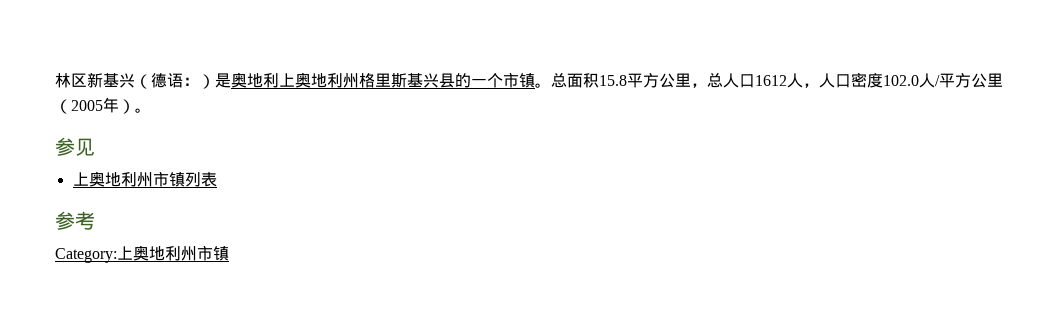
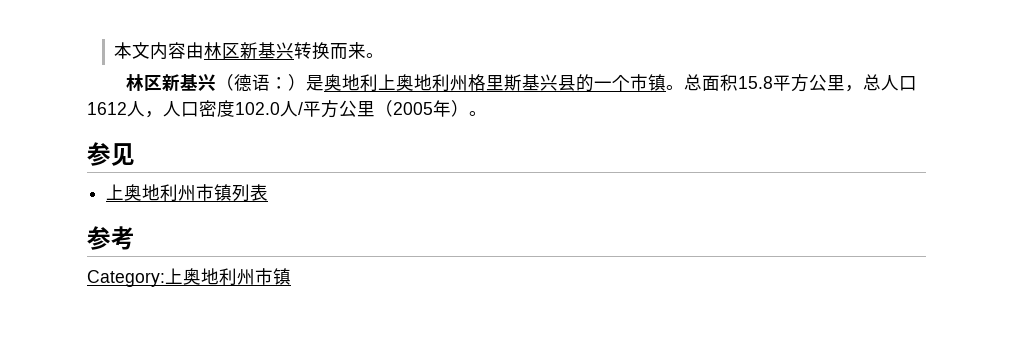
(55, 80) none -> [114,42,385,60] 本文内容由林区新基兴转换而来。 //

